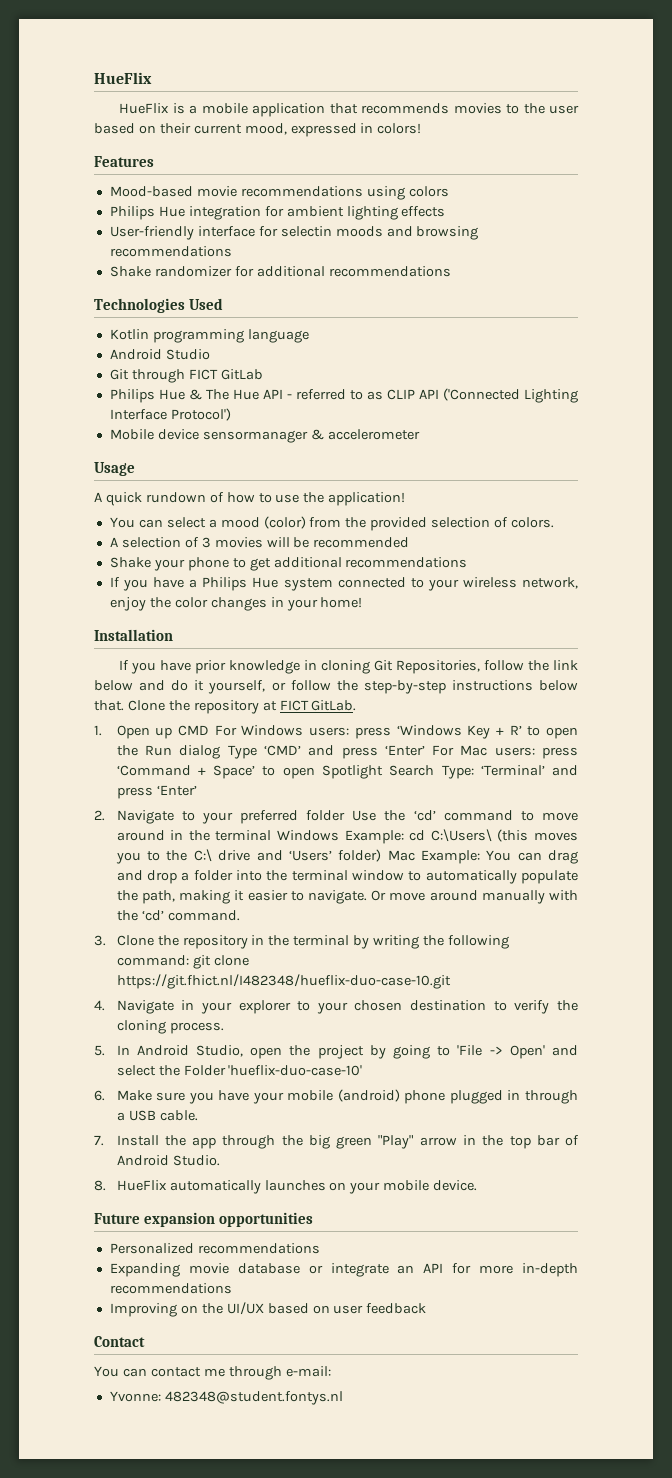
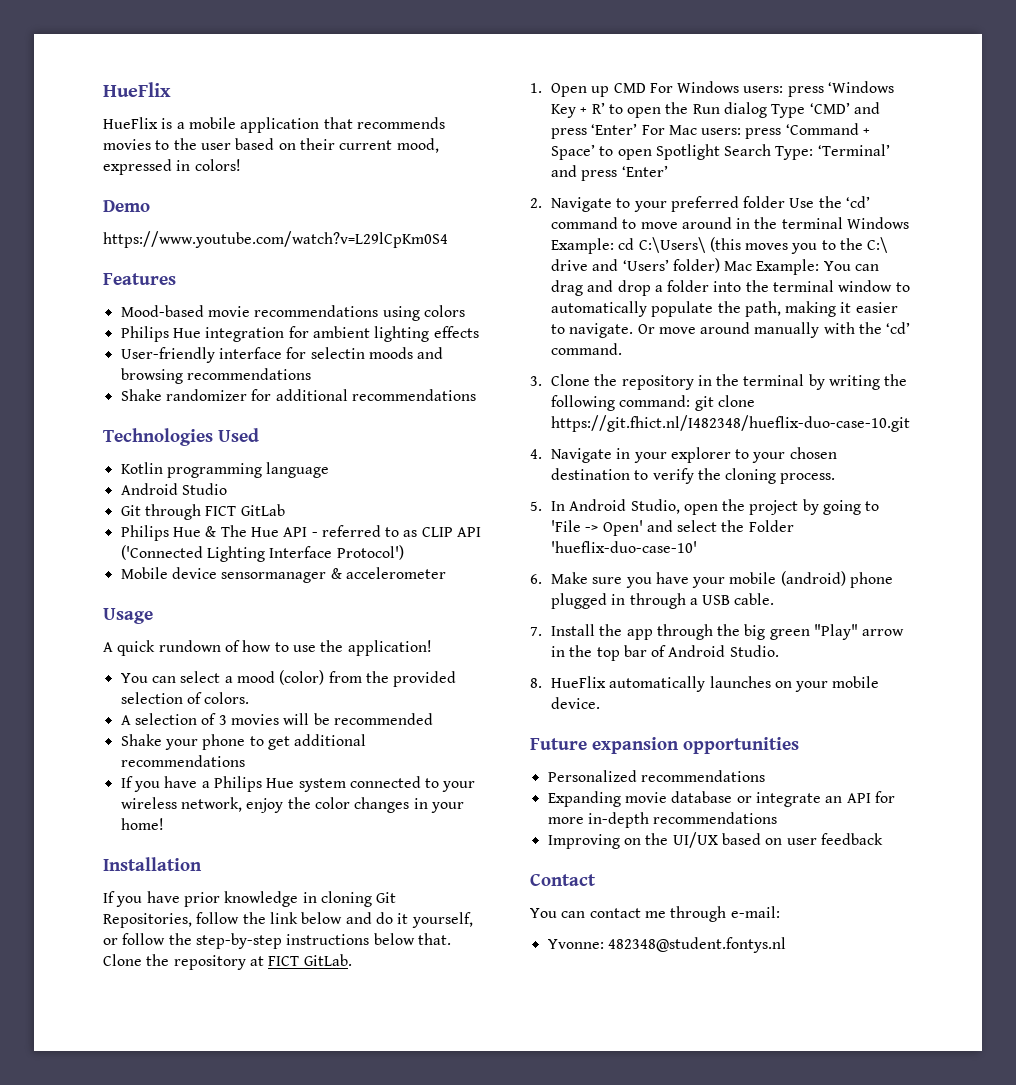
(422, 128) none -> [103,200,150,212] [103,231,448,248] // Demo // https://www.youtube.com/watch?v=L29lCpKm0S4

